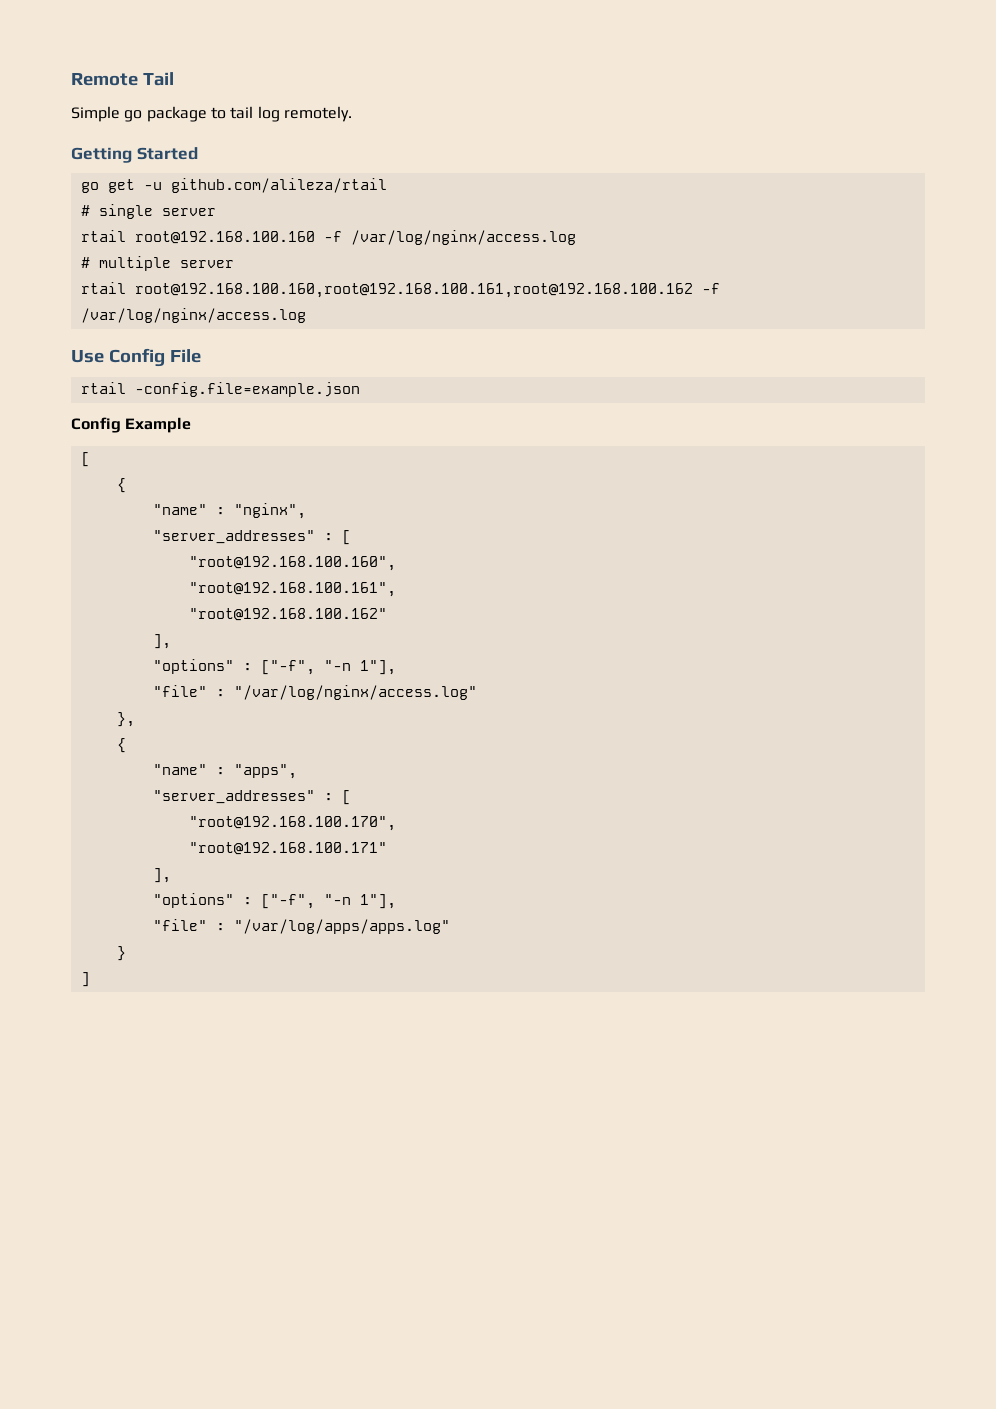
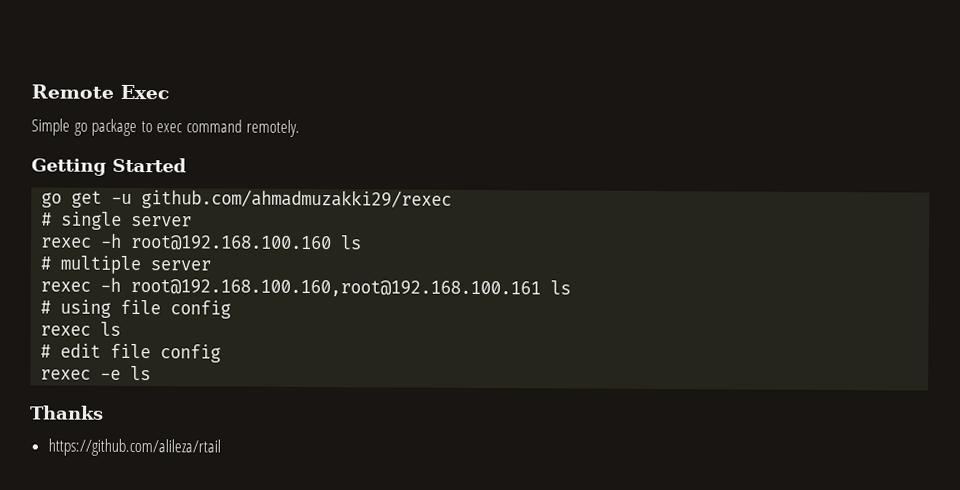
[142,72,174,86] Tail -> [120,84,170,100] Exec
[230,106,280,122] tail log -> [156,119,242,133] exec command
[170,178,387,193] github.com/alileza/rtail -> [141,189,453,210] github.com/ahmadmuzakki29/rexec
[80,230,576,245] rtail root@192.168.100.160 -f /var/log/nginx/access.log -> [40,233,363,252] rexec -h root@192.168.100.160 ls
[80,282,720,298] [80,308,306,323] [71,348,201,367] [80,382,360,397] [71,417,192,433] [80,452,90,467] [116,478,126,493] [152,503,306,519] [152,530,351,545] [188,556,396,571] [188,582,396,597] [188,608,387,621] [152,634,171,649] [152,659,396,675] [152,685,477,700] [116,712,135,727] [116,738,126,753] [152,764,297,779] [152,790,351,805] [188,816,396,831] [188,842,387,855] [152,868,171,883] [152,893,396,909] [152,919,450,934] [116,946,126,961] [80,972,90,987] rtail root@192.168.100.160,root@192.168.100.161,root@192.168.100.162 -f /var/log/nginx/access.log // Use Config File // rtail -config.file=example.json // Config Example // [ // { // "name" : "nginx", // "server_addresses" : [ // "root@192.168.100.160", // "root@192.168.100.161", // "root@192.168.100.162" // ], // "options" : ["-f", "-n 1"], // "file" : "/var/log/nginx/access.log" // }, // { // "name" : "apps", // "server_addresses" : [ // "root@192.168.100.170", // "root@192.168.100.171" // ], // "options" : ["-f", "-n 1"], // "file" : "/var/log/apps/apps.log" // } // ] -> [40,277,572,298] [40,299,232,319] [40,321,122,336] [40,343,222,363] [40,365,152,381] [29,405,104,420] [47,438,221,457] rexec -h root@192.168.100.160,root@192.168.100.161 ls // # using file config // rexec ls // # edit file config // rexec -e ls // Thanks // https://github.com/alileza/rtail

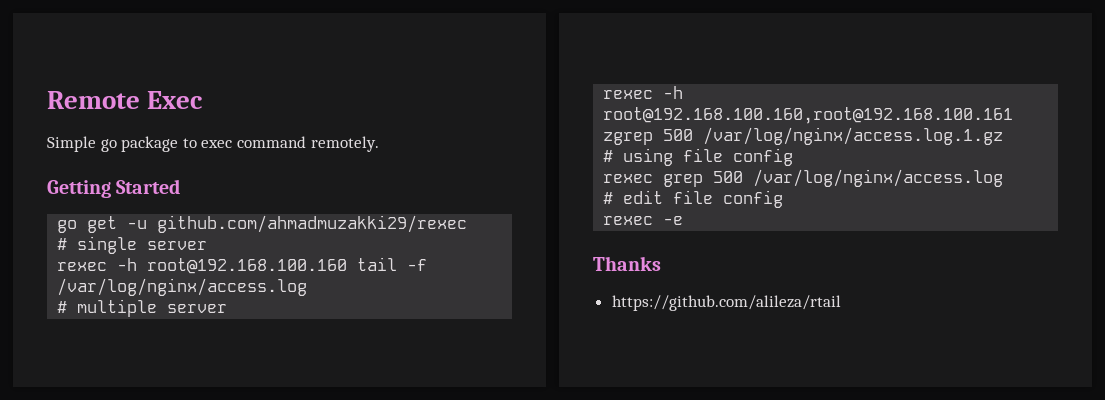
[340,235,363,250] ls -> [357,257,428,271] [57,278,308,296] tail -f /var/log/nginx/access.log
[550,280,572,295] ls -> [603,127,1004,145] zgrep 500 /var/log/nginx/access.log.1.gz
[100,321,122,336] ls -> [663,169,1004,187] grep 500 /var/log/nginx/access.log
[130,365,152,381] ls -> (684, 220) none

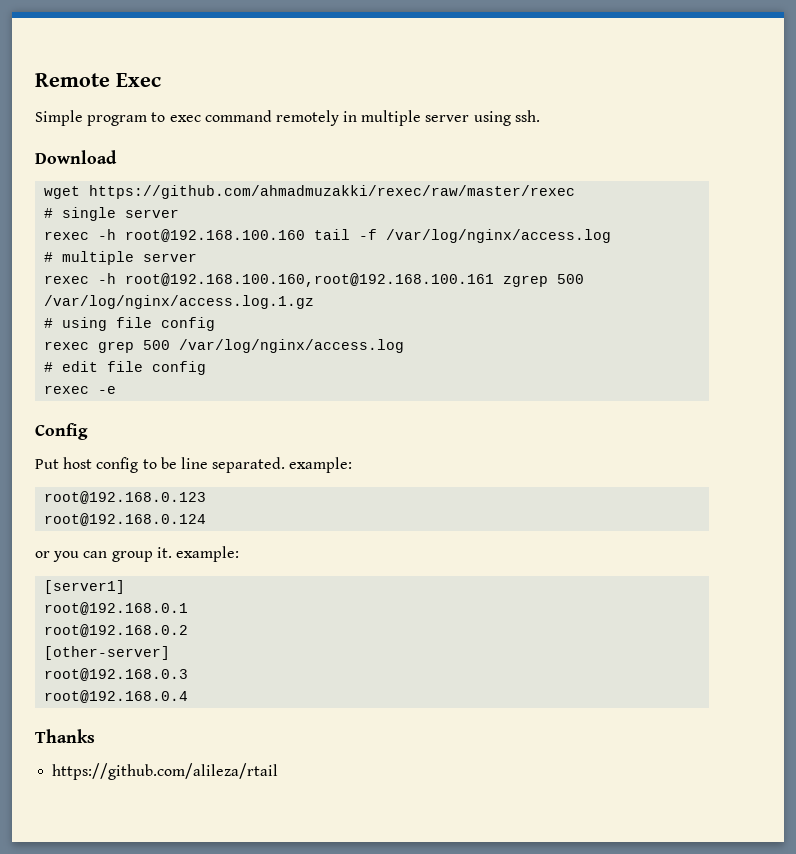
[100,136,179,152] go package -> [87,115,148,126] program
[310,136,379,152] [47,179,181,198] [57,215,468,233] remotely. // Getting Started // go get -u github.com/ahmadmuzakki29/rexec -> [275,110,540,126] [35,150,117,164] [44,185,576,199] remotely in multiple server using ssh. // Download // wget https://github.com/ahmadmuzakki/rexec/raw/master/rexec
(684, 220) none -> [35,423,88,440] [35,457,353,473] [44,491,207,504] [44,513,207,526] [35,546,239,562] [44,580,126,594] [44,602,189,615] [44,624,189,637] [44,646,171,660] [44,668,189,681] [44,690,189,703] // Config // Put host config to be line separated. example: // root@192.168.0.123 // root@192.168.0.124 // or you can group it. example: // [server1] // root@192.168.0.1 // root@192.168.0.2 // [other-server] // root@192.168.0.3 // root@192.168.0.4

